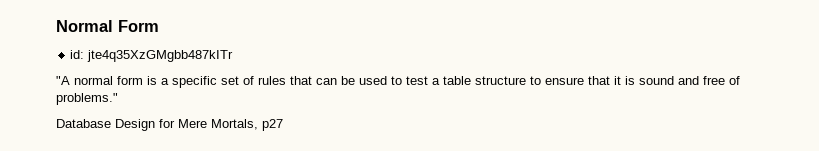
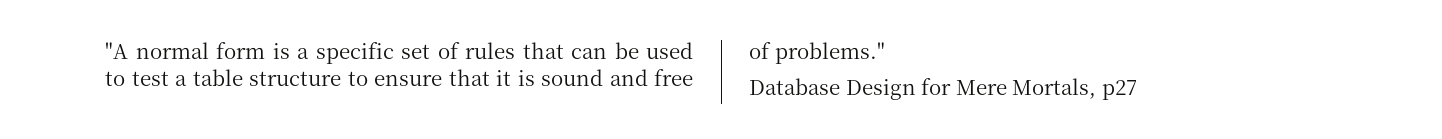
[56,20,159,32] [70,50,234,62] Normal Form // id: jte4q35XzGMgbb487kITr // -> (105, 50) none

